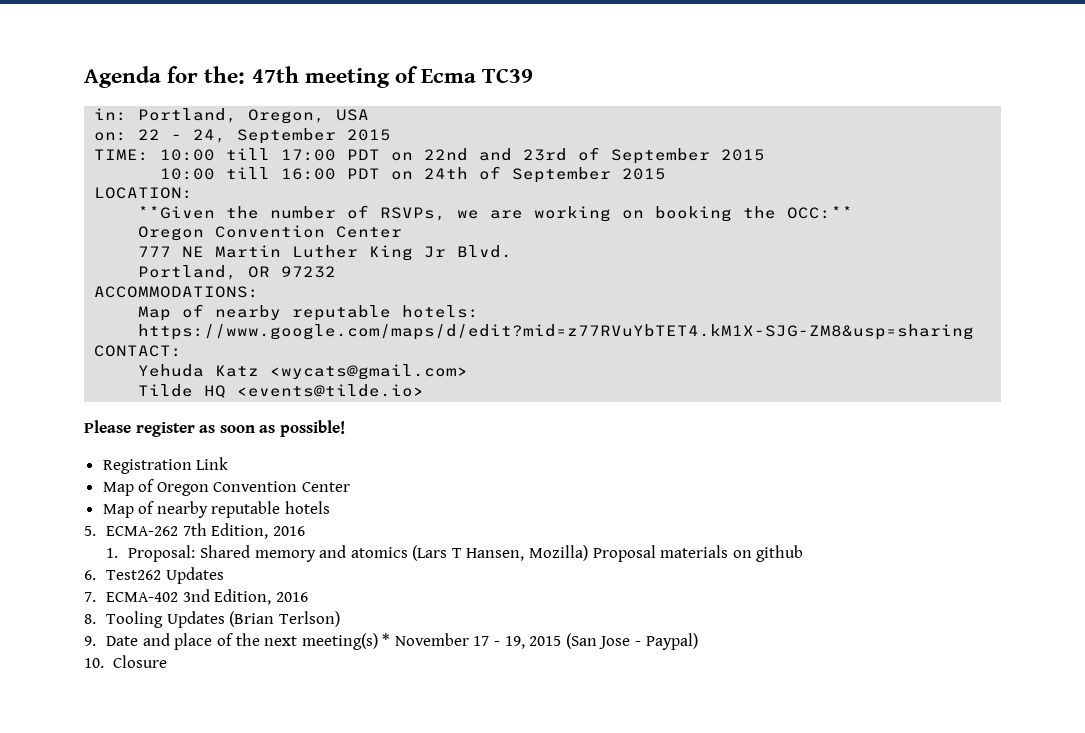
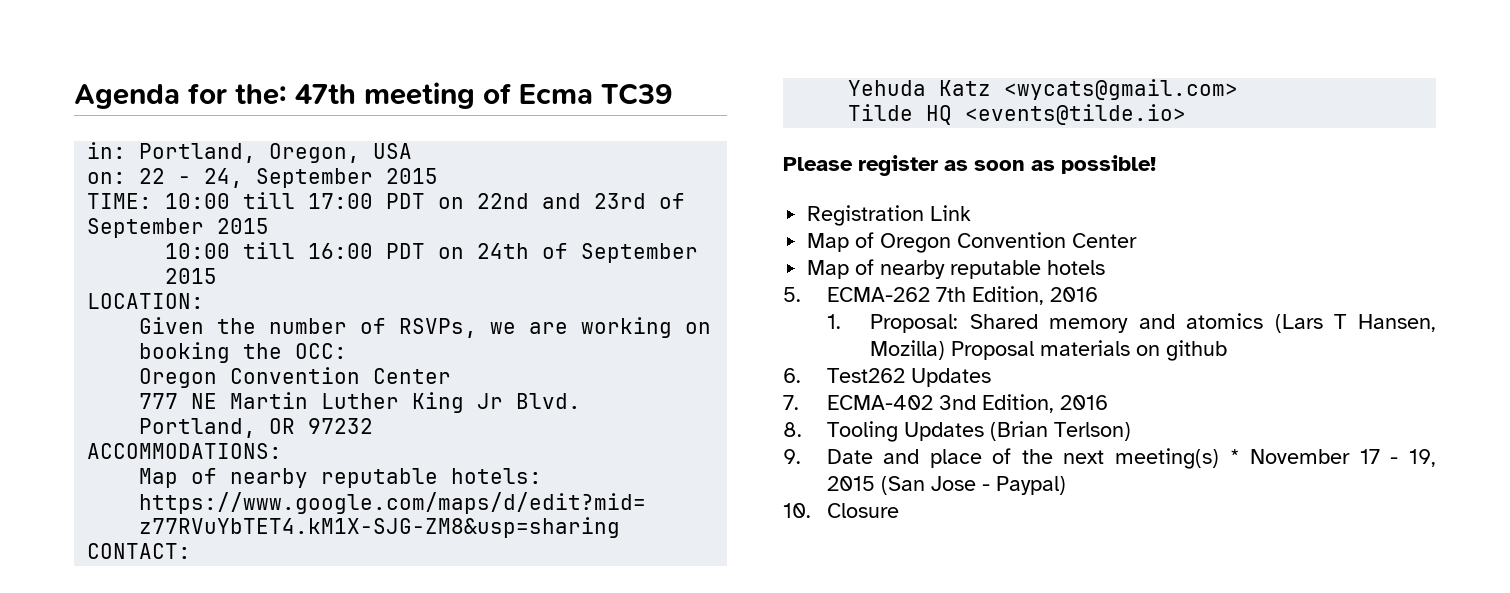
[138,206,216,219] **Given -> [139,317,205,334] Given
[787,206,854,219] OCC:** -> [295,343,348,359] OCC:

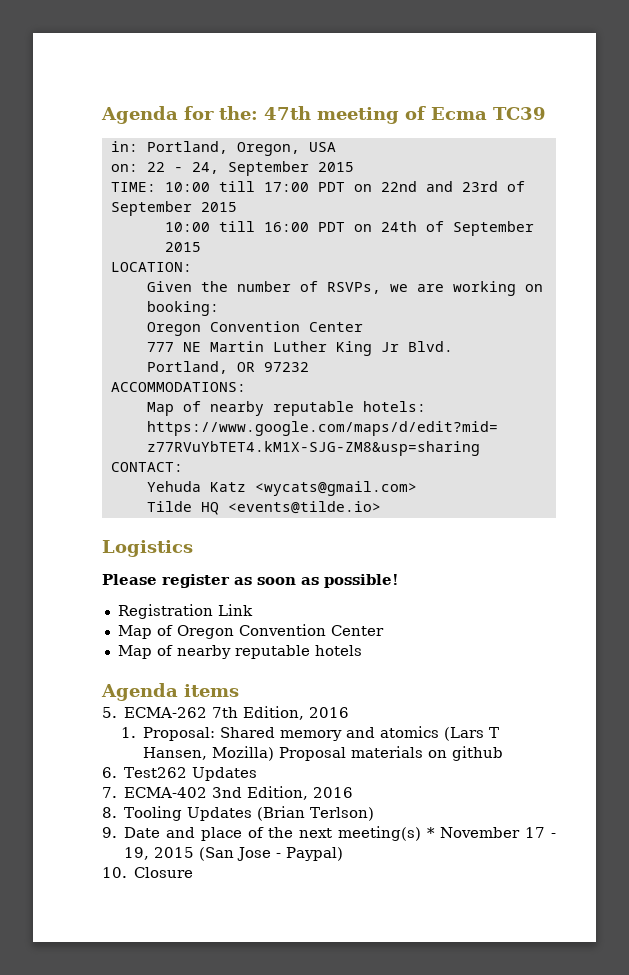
[139,342,348,363] booking the OCC: -> [146,301,219,316] booking:
(1187, 114) none -> [102,540,193,557] // Logistics
(1106, 267) none -> [101,683,239,701] // Agenda items

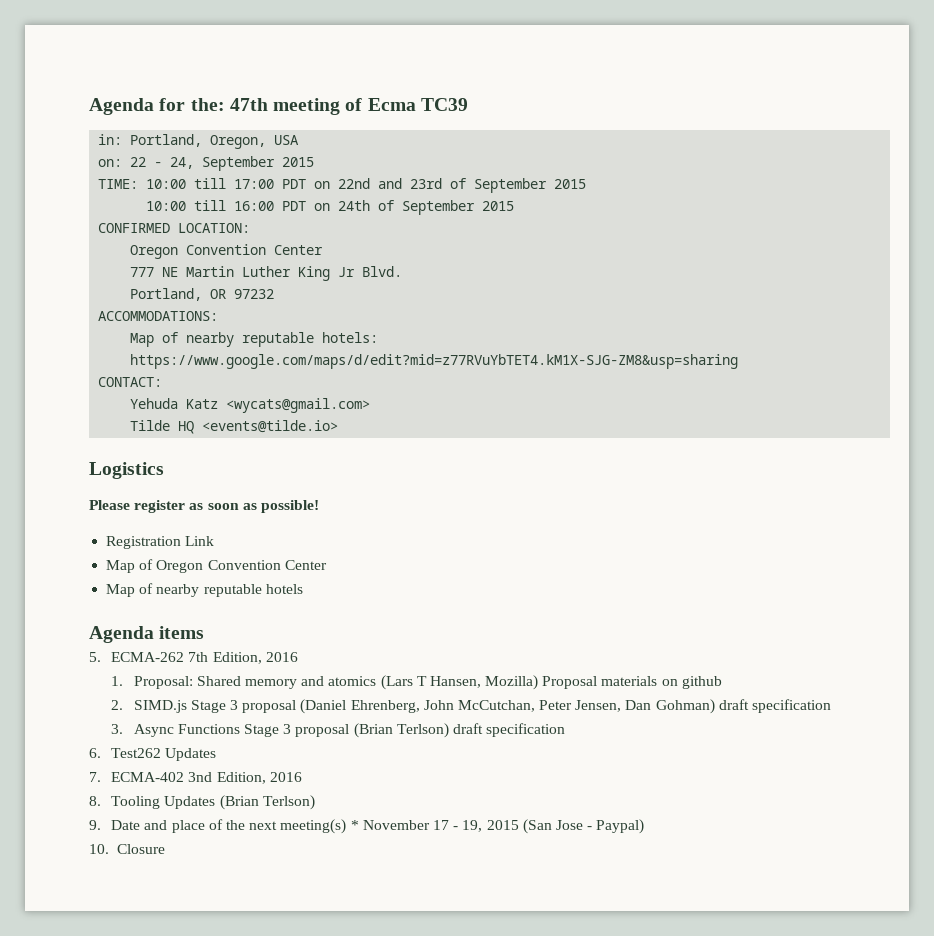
(201, 247) none -> [98,223,171,233] CONFIRMED
[146,281,543,296] [146,301,219,316] // Given the number of RSVPs, we are working on booking: -> (251, 228) none
(504, 753) none -> [111,699,832,714] [111,723,566,738] // 2. SIMD.js Stage 3 proposal (Daniel Ehrenberg, John McCutchan, Peter Jensen, Dan Gohman) draft specification // 3. Async Functions Stage 3 proposal (Brian Terlson) draft specification

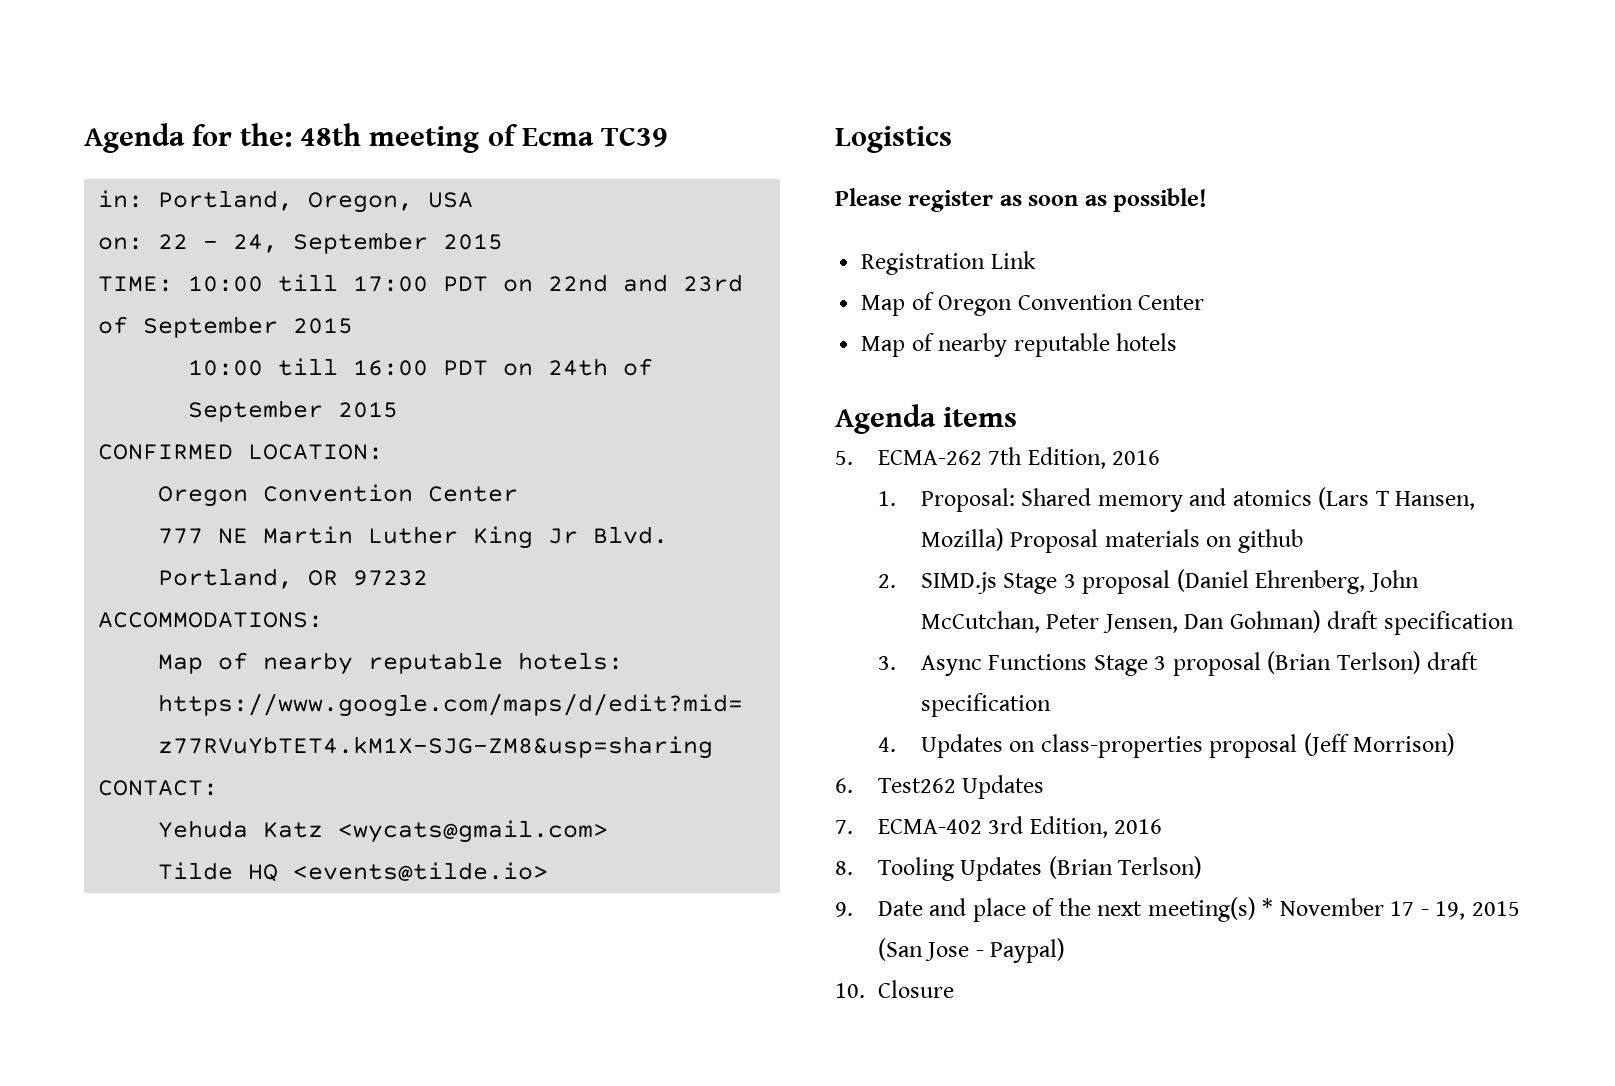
[229,98,268,111] 47th -> [300,123,362,146] 48th
(566, 730) none -> [877,733,1456,758] // 4. Updates on class-properties proposal (Jeff Morrison)
[188,772,213,782] 3nd -> [988,816,1024,834] 3rd

